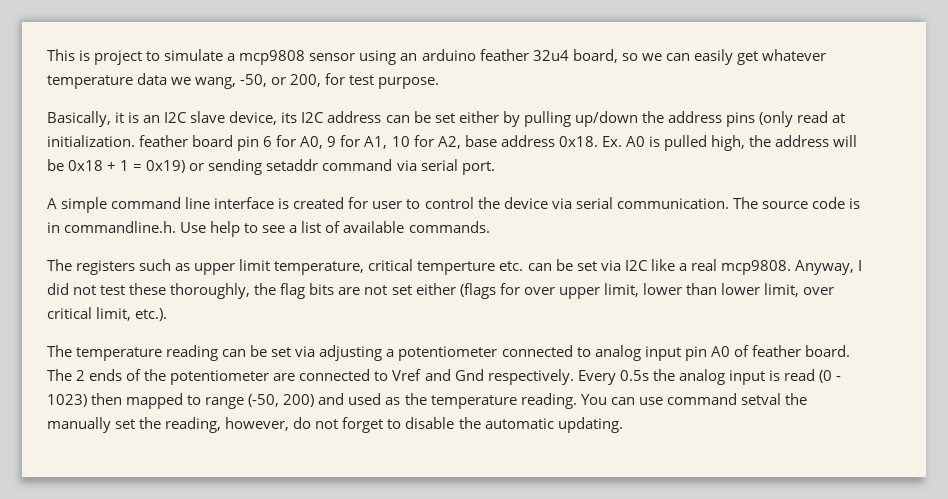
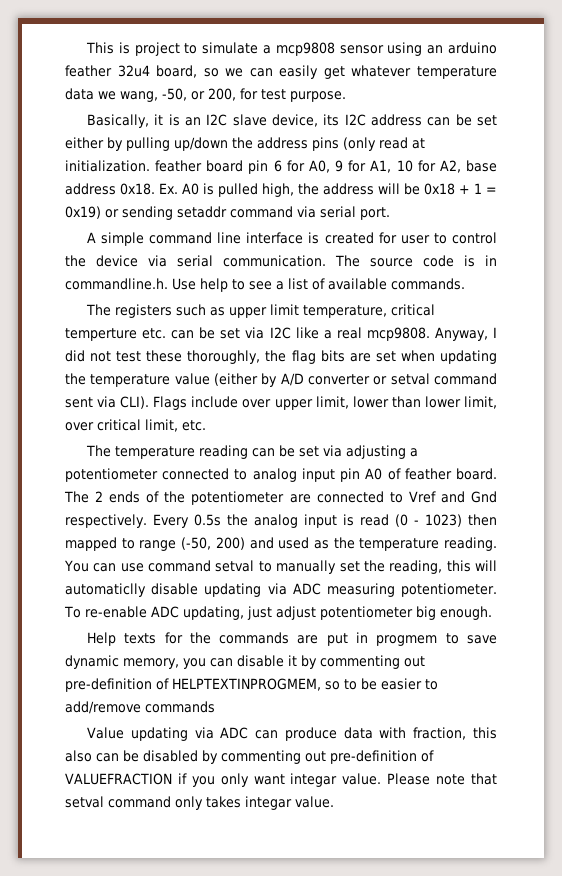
[364,283,520,299] not set either (flags for -> [375,350,497,364] [65,373,497,387] [65,396,239,410] set when updating the temperature value (either by A/D converter or setval command sent via CLI). Flags include
[135,308,168,321] etc.). -> [182,420,206,431] etc.
[784,393,807,405] the -> [258,561,272,572] to
[225,417,623,433] however, do not forget to disable the automatic updating. -> [446,560,497,572] [65,583,498,597] [64,606,492,620] [86,632,498,646] [65,655,425,669] [65,678,438,692] [65,701,215,714] [86,727,497,741] [65,750,434,764] [65,773,498,787] [65,796,334,810] this will automaticlly disable updating via ADC measuring potentiometer. To re-enable ADC updating, just adjust potentiometer big enough. // Help texts for the commands are put in progmem to save dynamic memory, you can disable it by commenting out pre-definition of HELPTEXTINPROGMEM, so to be easier to add/remove commands // Value updating via ADC can produce data with fraction, this also can be disabled by commenting out pre-definition of VALUEFRACTION if you only want integar value. Please note that setval command only takes integar value.

